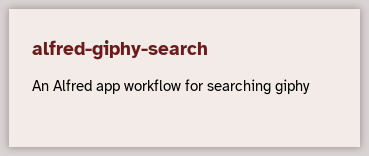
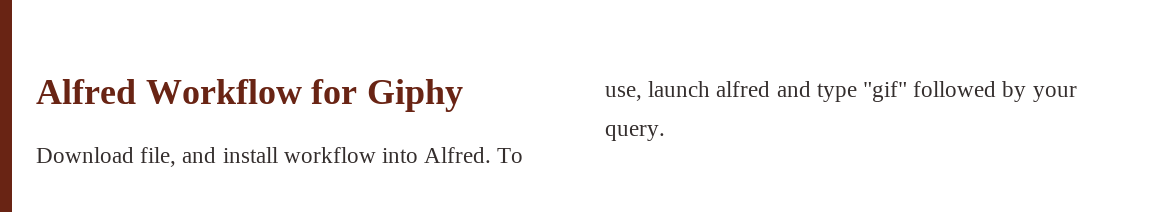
[32,40,208,60] [32,79,310,95] alfred-giphy-search // An Alfred app workflow for searching giphy -> [36,79,464,112] [36,147,524,167] [605,81,1077,102] [605,125,665,141] Alfred Workflow for Giphy // Download file, and install workflow into Alfred. To use, launch alfred and type "gif" followed by your query.

